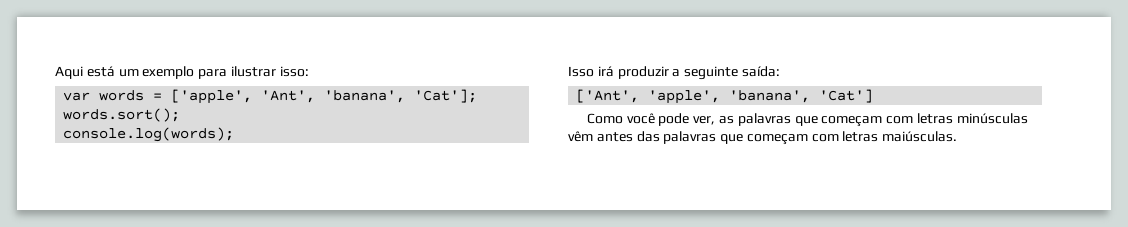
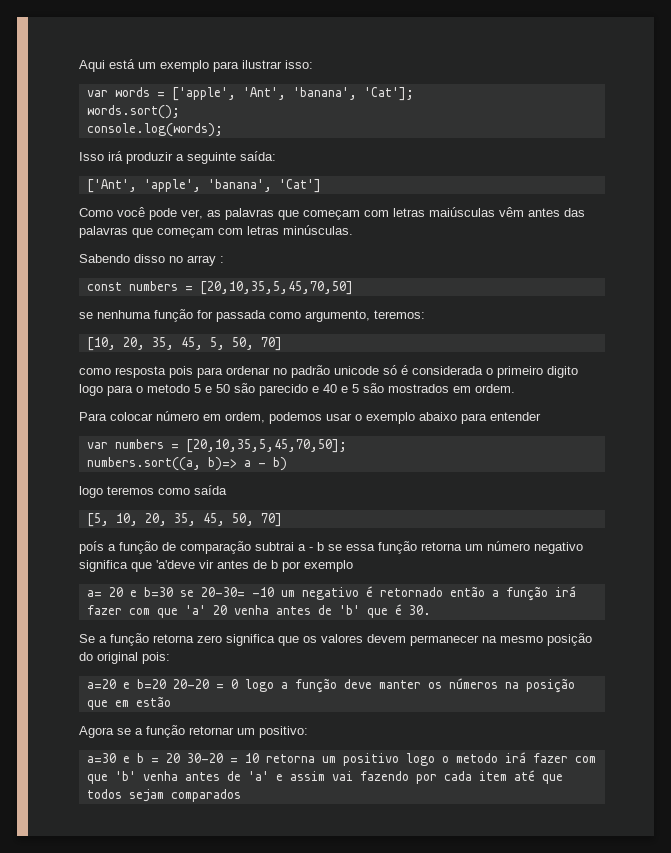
[956,113,1028,124] minúsculas -> [429,207,495,217] maiúsculas
[882,131,958,142] maiúsculas. -> [283,225,353,235] [79,254,224,266] [86,281,353,295] [79,309,425,322] [86,337,282,351] [79,365,578,378] [79,383,515,396] [79,411,541,424] [86,439,347,453] [86,457,287,471] [79,485,227,498] [86,513,282,527] [79,541,583,554] [79,560,353,572] [86,586,576,601] [86,604,431,618] [79,633,592,646] [79,652,170,664] [86,678,575,693] [86,696,171,710] [79,725,308,738] [86,752,596,766] [86,770,563,784] [86,789,241,802] minúsculas. // Sabendo disso no array : // const numbers = [20,10,35,5,45,70,50] // se nenhuma função for passada como argumento, teremos: // [10, 20, 35, 45, 5, 50, 70] // como resposta pois para ordenar no padrão unicode só é considerada o primeiro digito logo para o metodo 5 e 50 são parecido e 40 e 5 são mostrados em ordem. // Para colocar número em ordem, podemos usar o exemplo abaixo para entender // var numbers = [20,10,35,5,45,70,50]; // numbers.sort((a, b)=> a - b) // logo teremos como saída // [5, 10, 20, 35, 45, 50, 70] // poís a função de comparação subtrai a - b se essa função retorna um número negativo significa que 'a'deve vir antes de b por exemplo // a= 20 e b=30 se 20-30= -10 um negativo é retornado então a função irá fazer com que 'a' 20 venha antes de 'b' que é 30. // Se a função retorna zero significa que os valores devem permanecer na mesmo posição do original pois: // a=20 e b=20 20-20 = 0 logo a função deve manter os números na posição que em estão // Agora se a função retornar um positivo: // a=30 e b = 20 30-20 = 10 retorna um positivo logo o metodo irá fazer com que 'b' venha antes de 'a' e assim vai fazendo por cada item até que todos sejam comparados

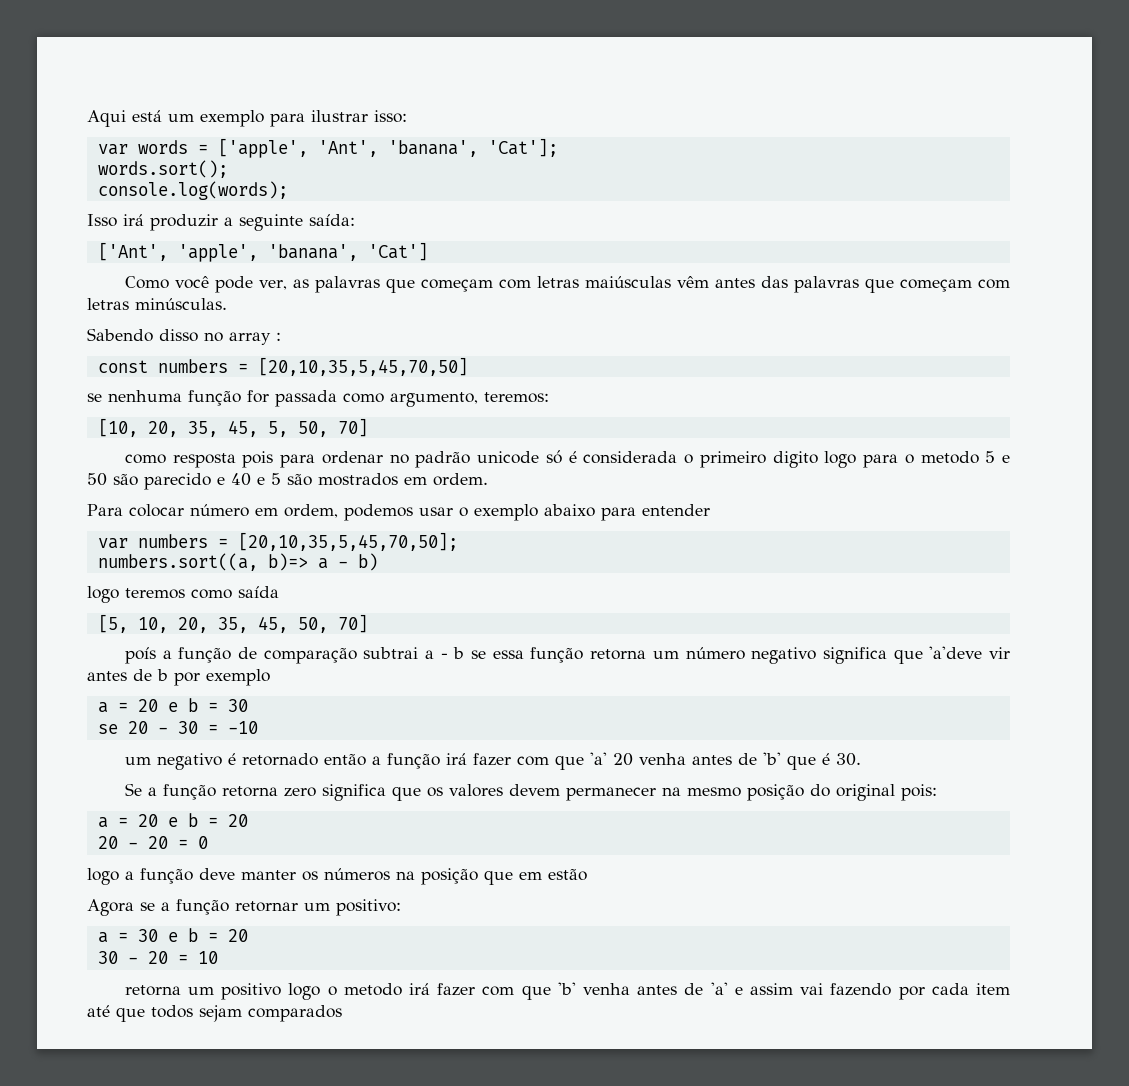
[86,587,245,597] a= 20 e b=30 se 20-30= -> [97,698,248,713] [97,721,218,734] a = 20 e b = 30 // se 20 - 30 =
(274, 592) none -> (258, 727) //
[86,679,209,689] a=20 e b=20 20-20 -> [97,813,248,828] [97,836,168,849] a = 20 e b = 20 // 20 - 20
(238, 684) none -> (208, 842) //
[86,753,223,763] a=30 e b = 20 30-20 -> [97,928,248,943] [97,951,168,964] a = 30 e b = 20 // 30 - 20
(259, 758) none -> (218, 957) //

